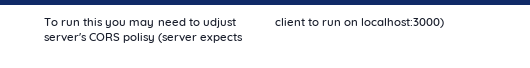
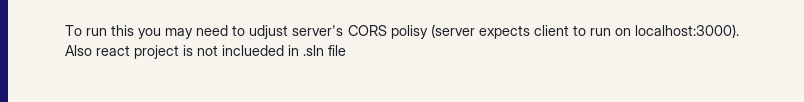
[361,18,445,28] localhost:3000) -> [634,24,739,38] [65,45,346,59] localhost:3000). Also react project is not inclueded in .sln file

